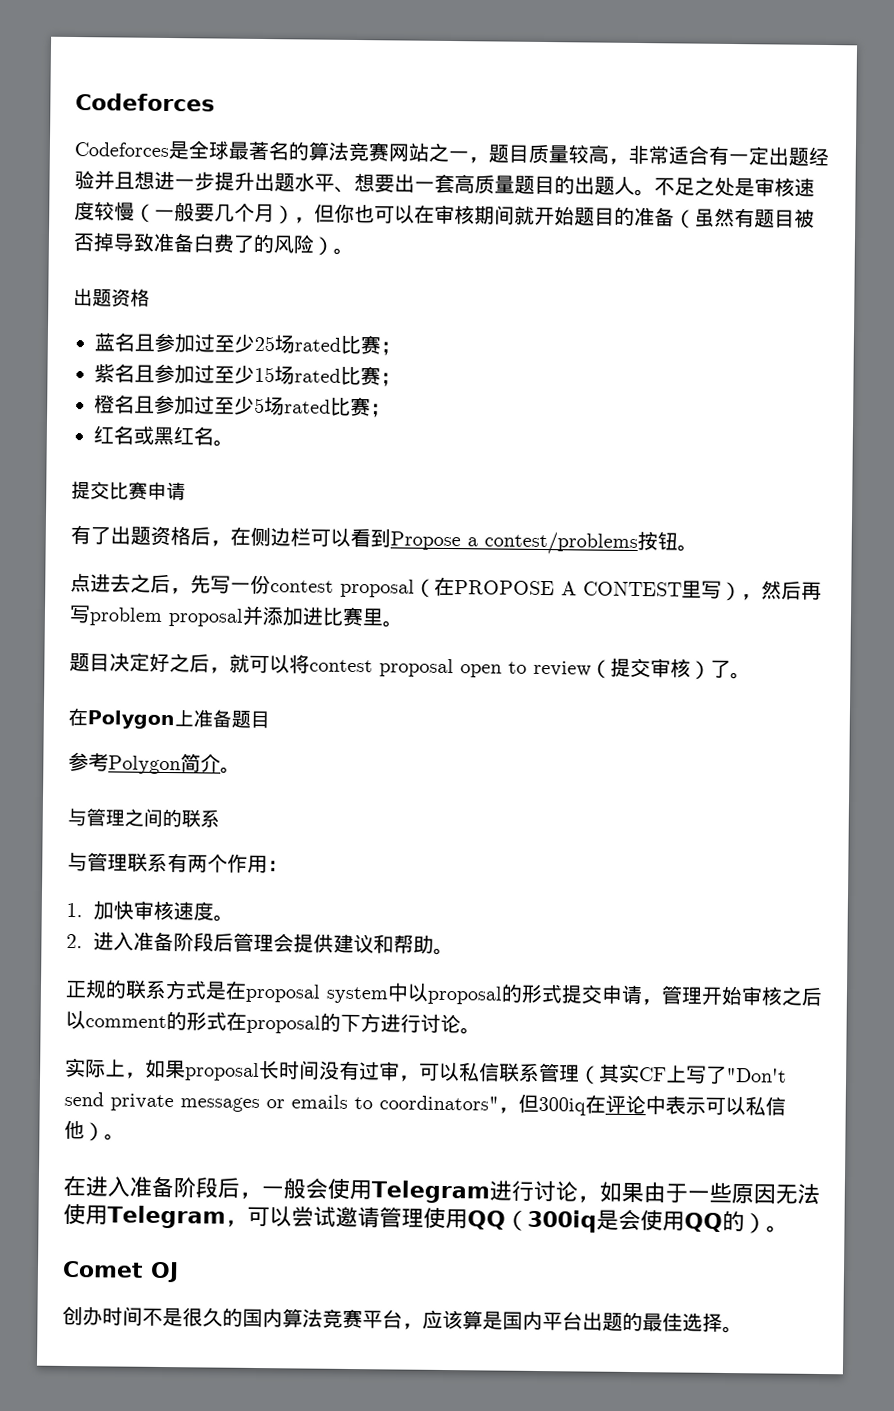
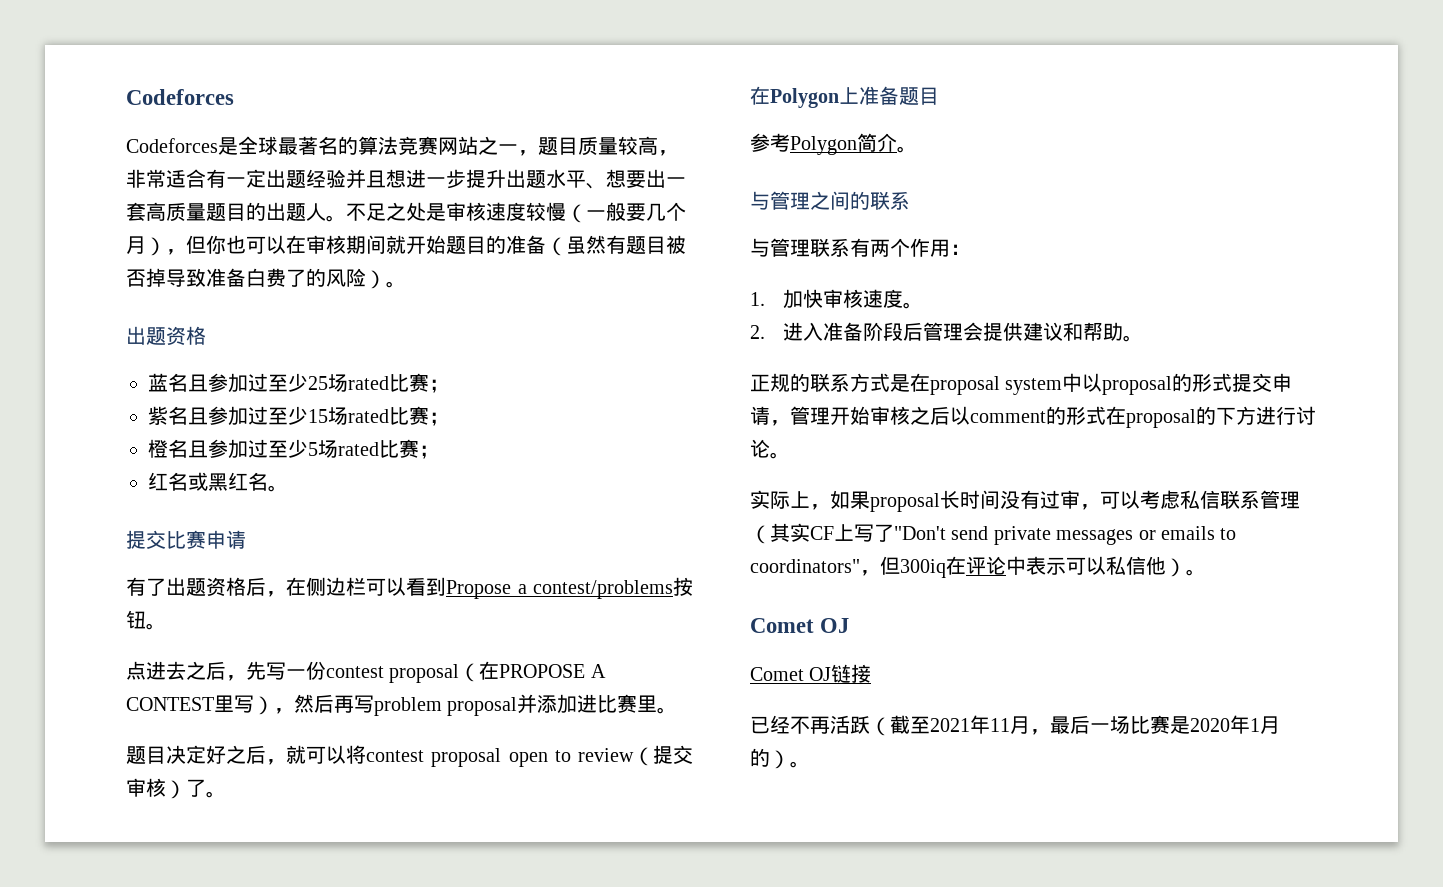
(460, 1071) none -> [1140,490,1180,509] 考虑
[63,1175,820,1205] [63,1203,789,1234] [62,1260,179,1283] [62,1305,723,1332] 在进入准备阶段后，一般会使用Telegram进行讨论，如果由于一些原因无法使用Telegram，可以尝试邀请管理使用QQ（300iq是会使用QQ的）。 // Comet OJ // 创办时间不是很久的国内算法竞赛平台，应该算是国内平台出题的最佳选择 -> [750,618,850,633] [750,664,872,683] [750,715,1280,736] [750,748,790,769] Comet OJ // Comet OJ链接 // 已经不再活跃（截至2021年11月，最后一场比赛是2020年1月的）

